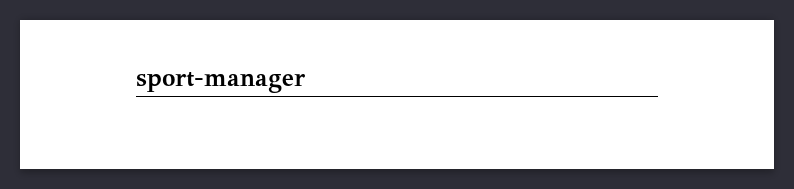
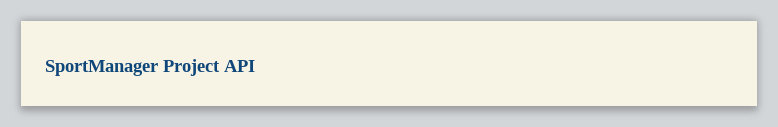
[136,72,306,93] sport-manager -> [45,59,255,76] SportManager Project API

